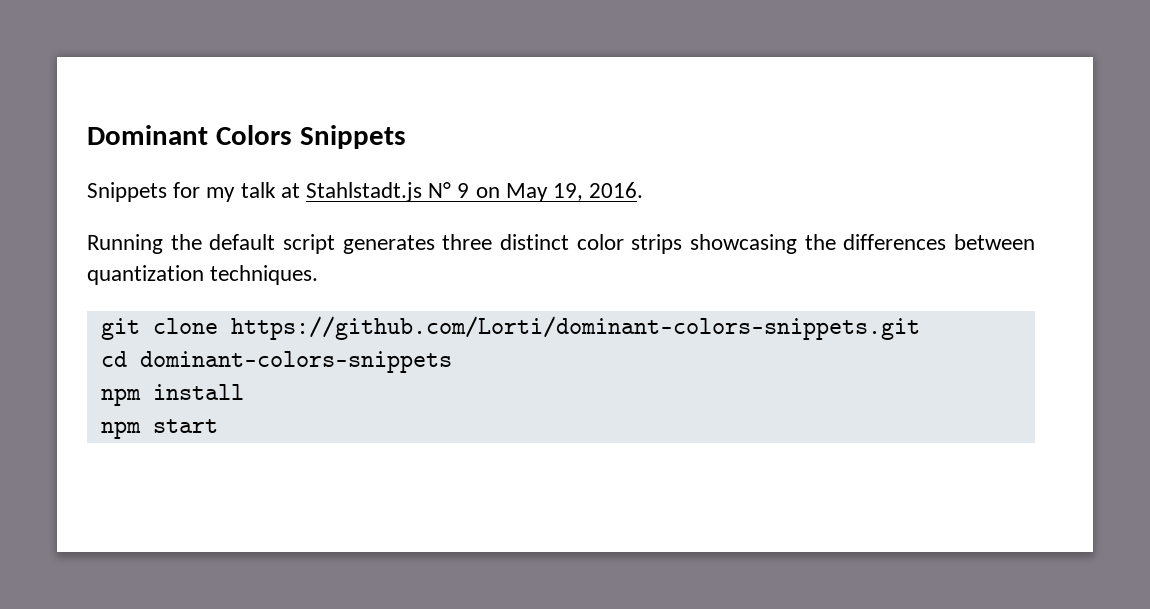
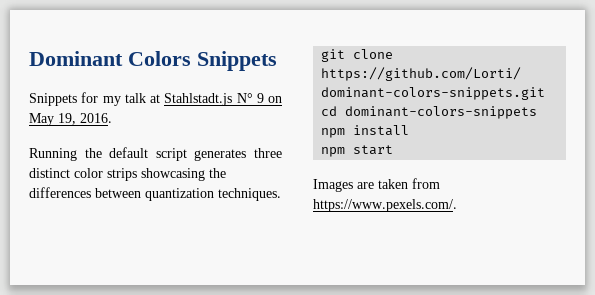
(218, 426) none -> [313,178,440,192] [313,199,457,212] // Images are taken from https://www.pexels.com/.

